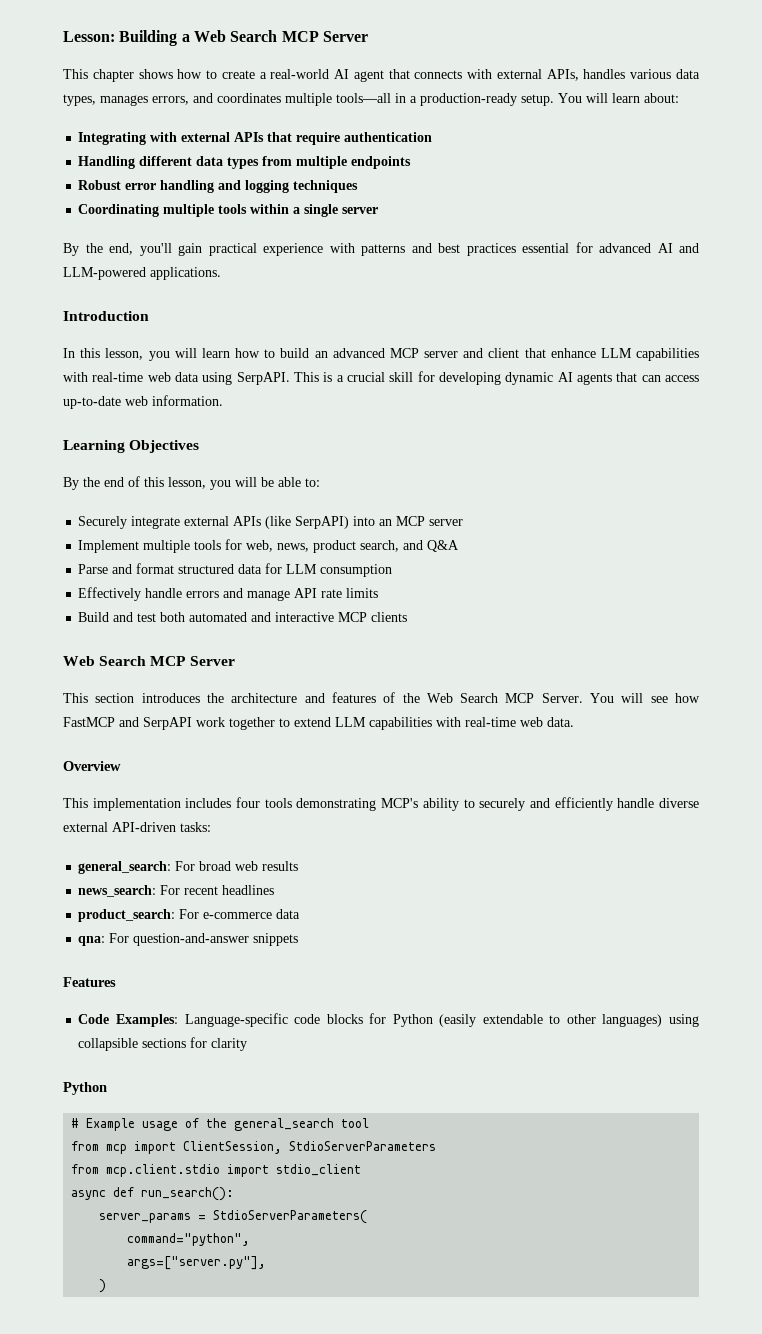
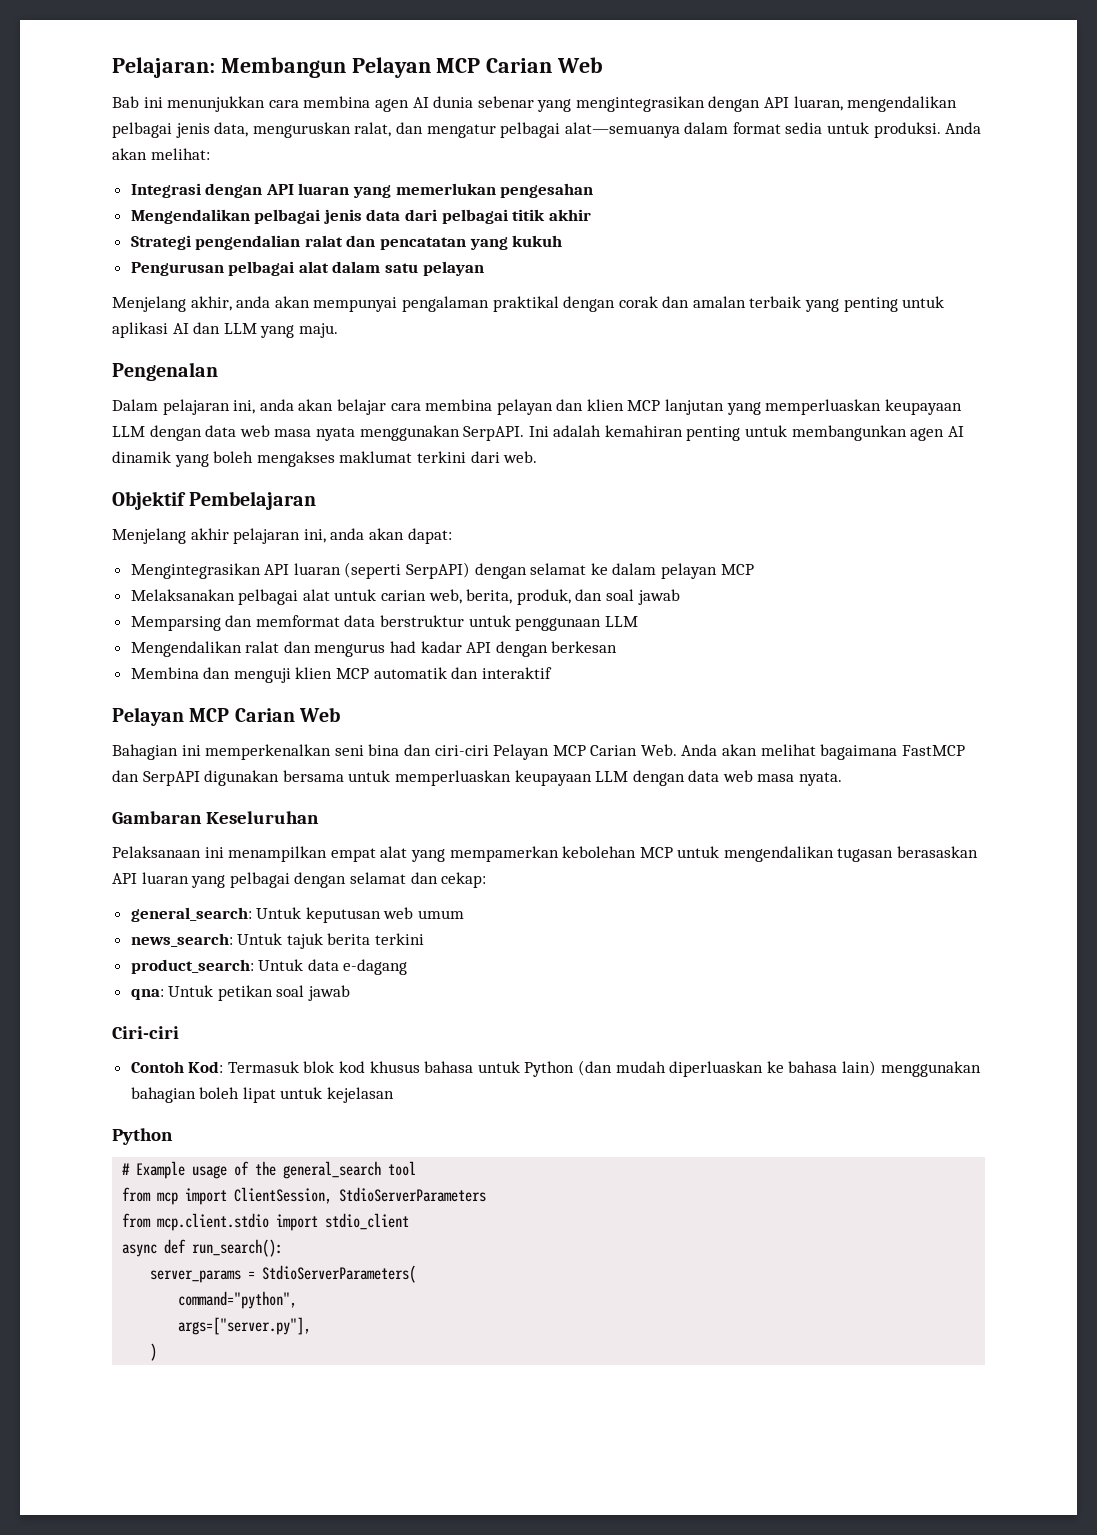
[63,30,368,46] [63,69,700,82] [63,93,679,106] [78,132,433,145] [78,156,412,169] [78,180,359,193] [78,204,379,217] [63,242,699,256] [63,267,221,280] [63,311,149,321] [63,348,699,361] [63,371,699,385] [63,395,223,409] [63,440,200,453] [63,476,320,490] [78,516,464,529] [78,539,460,553] [78,563,393,577] [78,587,379,601] [78,612,408,622] [63,656,235,666] [63,692,700,703] [63,717,574,730] [63,761,121,771] [63,797,699,811] [63,822,211,832] [78,861,299,874] [78,885,275,897] Lesson: Building a Web Search MCP Server // This chapter shows how to create a real-world AI agent that connects with external APIs, handles various data types, manages errors, and coordinates multiple tools—all in a production-ready setup. You will learn about: // Integrating with external APIs that require authentication // Handling different data types from multiple endpoints // Robust error handling and logging techniques // Coordinating multiple tools within a single server // By the end, you'll gain practical experience with patterns and best practices essential for advanced AI and LLM-powered applications. // Introduction // In this lesson, you will learn how to build an advanced MCP server and client that enhance LLM capabilities with real-time web data using SerpAPI. This is a crucial skill for developing dynamic AI agents that can access up-to-date web information. // Learning Objectives // By the end of this lesson, you will be able to: // Securely integrate external APIs (like SerpAPI) into an MCP server // Implement multiple tools for web, news, product search, and Q&A // Parse and format structured data for LLM consumption // Effectively handle errors and manage API rate limits // Build and test both automated and interactive MCP clients // Web Search MCP Server // This section introduces the architecture and features of the Web Search MCP Server. You will see how FastMCP and SerpAPI work together to extend LLM capabilities with real-time web data. // Overview // This implementation includes four tools demonstrating MCP's ability to securely and efficiently handle diverse external API-driven tasks: // general_search: For broad web results // news_search: For recent headlines -> [112,57,604,78] [112,96,958,112] [112,122,982,138] [112,148,210,160] [130,183,594,198] [130,209,591,224] [130,235,563,250] [130,261,484,276] [112,296,945,312] [112,322,338,338] [112,362,218,381] [112,399,962,415] [112,425,964,441] [112,451,538,467] [112,491,317,510] [112,528,452,544] [130,562,754,579] [130,589,680,605] [130,615,638,631] [130,641,618,657] [130,667,552,683] [112,707,341,726] [112,744,965,760] [112,770,843,786] [112,811,319,824] [112,846,979,862] [112,872,487,888] [130,907,465,923] [130,933,425,949] Pelajaran: Membangun Pelayan MCP Carian Web // Bab ini menunjukkan cara membina agen AI dunia sebenar yang mengintegrasikan dengan API luaran, mengendalikan pelbagai jenis data, menguruskan ralat, dan mengatur pelbagai alat—semuanya dalam format sedia untuk produksi. Anda akan melihat: // Integrasi dengan API luaran yang memerlukan pengesahan // Mengendalikan pelbagai jenis data dari pelbagai titik akhir // Strategi pengendalian ralat dan pencatatan yang kukuh // Pengurusan pelbagai alat dalam satu pelayan // Menjelang akhir, anda akan mempunyai pengalaman praktikal dengan corak dan amalan terbaik yang penting untuk aplikasi AI dan LLM yang maju. // Pengenalan // Dalam pelajaran ini, anda akan belajar cara membina pelayan dan klien MCP lanjutan yang memperluaskan keupayaan LLM dengan data web masa nyata menggunakan SerpAPI. Ini adalah kemahiran penting untuk membangunkan agen AI dinamik yang boleh mengakses maklumat terkini dari web. // Objektif Pembelajaran // Menjelang akhir pelajaran ini, anda akan dapat: // Mengintegrasikan API luaran (seperti SerpAPI) dengan selamat ke dalam pelayan MCP // Melaksanakan pelbagai alat untuk carian web, berita, produk, dan soal jawab // Memparsing dan memformat data berstruktur untuk penggunaan LLM // Mengendalikan ralat dan mengurus had kadar API dengan berkesan // Membina dan menguji klien MCP automatik dan interaktif // Pelayan MCP Carian Web // Bahagian ini memperkenalkan seni bina dan ciri-ciri Pelayan MCP Carian Web. Anda akan melihat bagaimana FastMCP dan SerpAPI digunakan bersama untuk memperluaskan keupayaan LLM dengan data web masa nyata. // Gambaran Keseluruhan // Pelaksanaan ini menampilkan empat alat yang mempamerkan kebolehan MCP untuk mengendalikan tugasan berasaskan API luaran yang pelbagai dengan selamat dan cekap: // general_search: Untuk keputusan web umum // news_search: Untuk tajuk berita terkini
[179,909,301,919] For e-commerce data -> [258,959,408,975] Untuk data e-dagang
[109,933,299,946] [63,977,116,987] [78,1013,699,1027] [78,1037,248,1051] For question-and-answer snippets // Features // Code Examples: Language-specific code blocks for Python (easily extendable to other languages) using collapsible sections for clarity -> [168,985,351,1001] [112,1026,179,1039] [130,1060,981,1077] [130,1087,395,1103] Untuk petikan soal jawab // Ciri-ciri // Contoh Kod: Termasuk blok kod khusus bahasa untuk Python (dan mudah diperluaskan ke bahasa lain) menggunakan bahagian boleh lipat untuk kejelasan

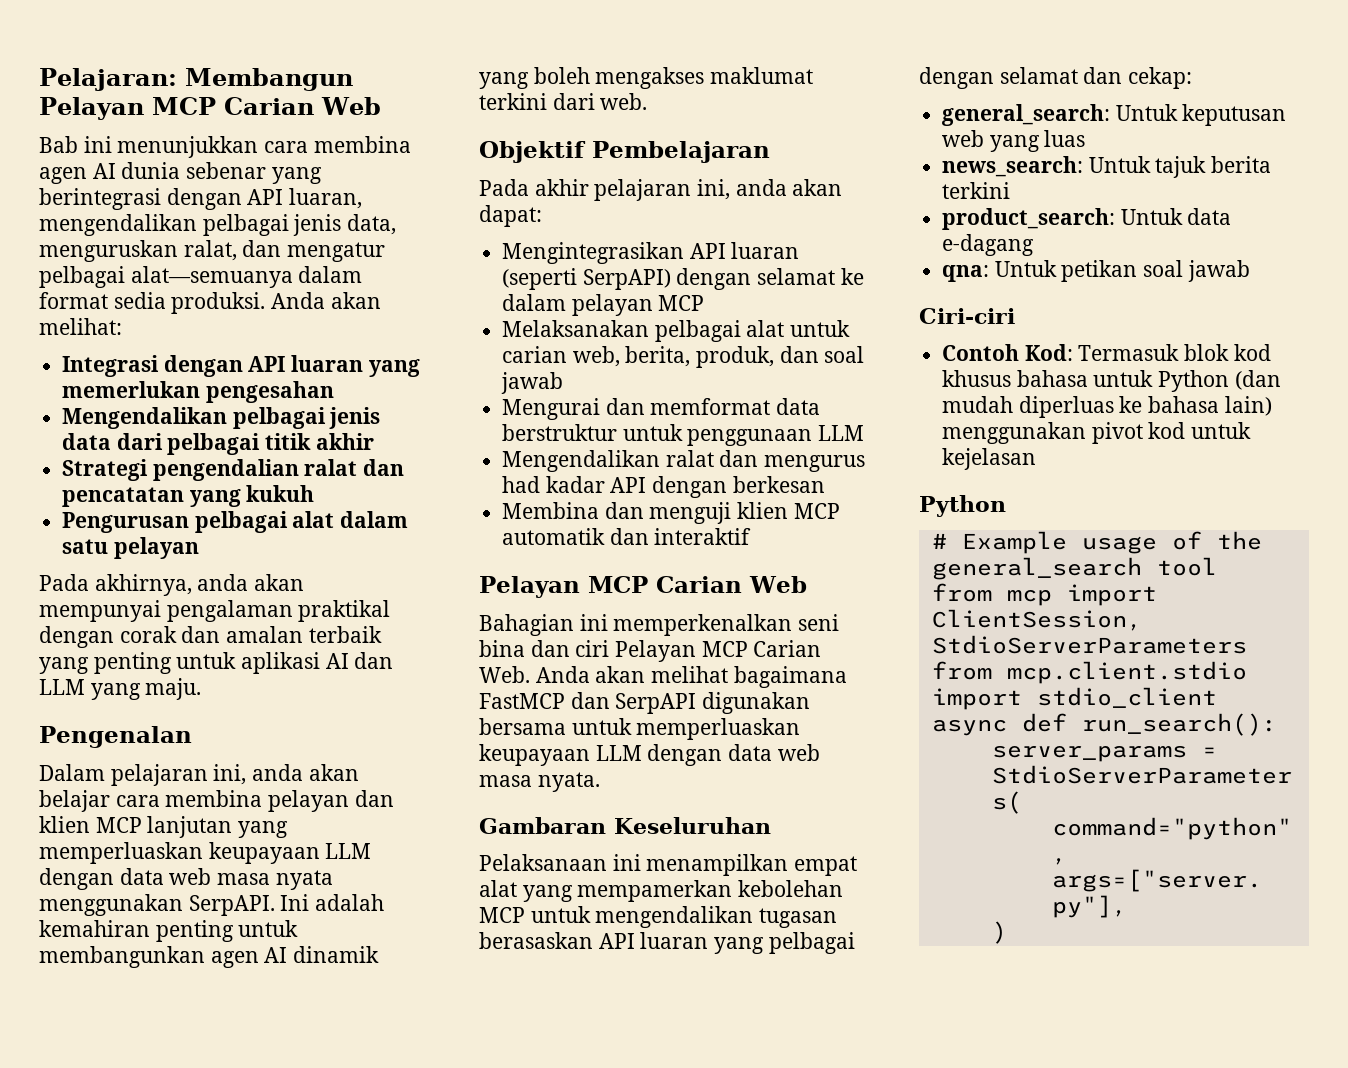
[575,96,705,112] mengintegrasikan -> [39,188,161,210] berintegrasi
[827,122,870,134] untuk -> (166, 300) none
[112,296,232,312] Menjelang akhir, -> [39,574,192,596] Pada akhirnya,
[112,528,186,544] Menjelang -> [479,179,529,196] Pada
[130,616,221,631] Memparsing -> [502,398,601,420] Mengurai
[434,745,489,756] ciri-ciri -> [575,640,610,657] ciri
[418,910,465,919] umum -> [989,130,1086,152] yang luas
[669,1061,764,1077] diperluaskan -> [1018,396,1114,418] diperluas
[130,1087,276,1103] bahagian boleh lipat -> [1091,422,1186,444] pivot kod

